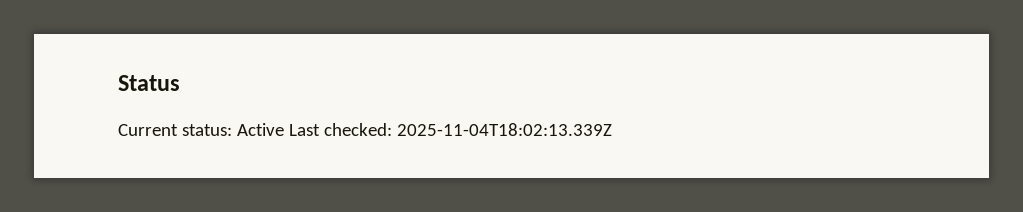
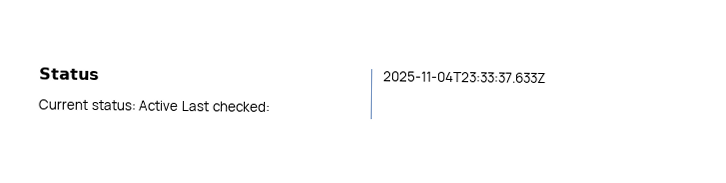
[396,123,612,136] 2025-11-04T18:02:13.339Z -> [383,71,546,84] 2025-11-04T23:33:37.633Z

